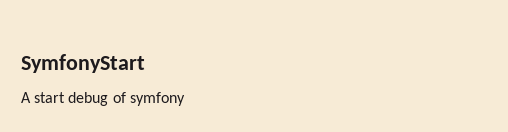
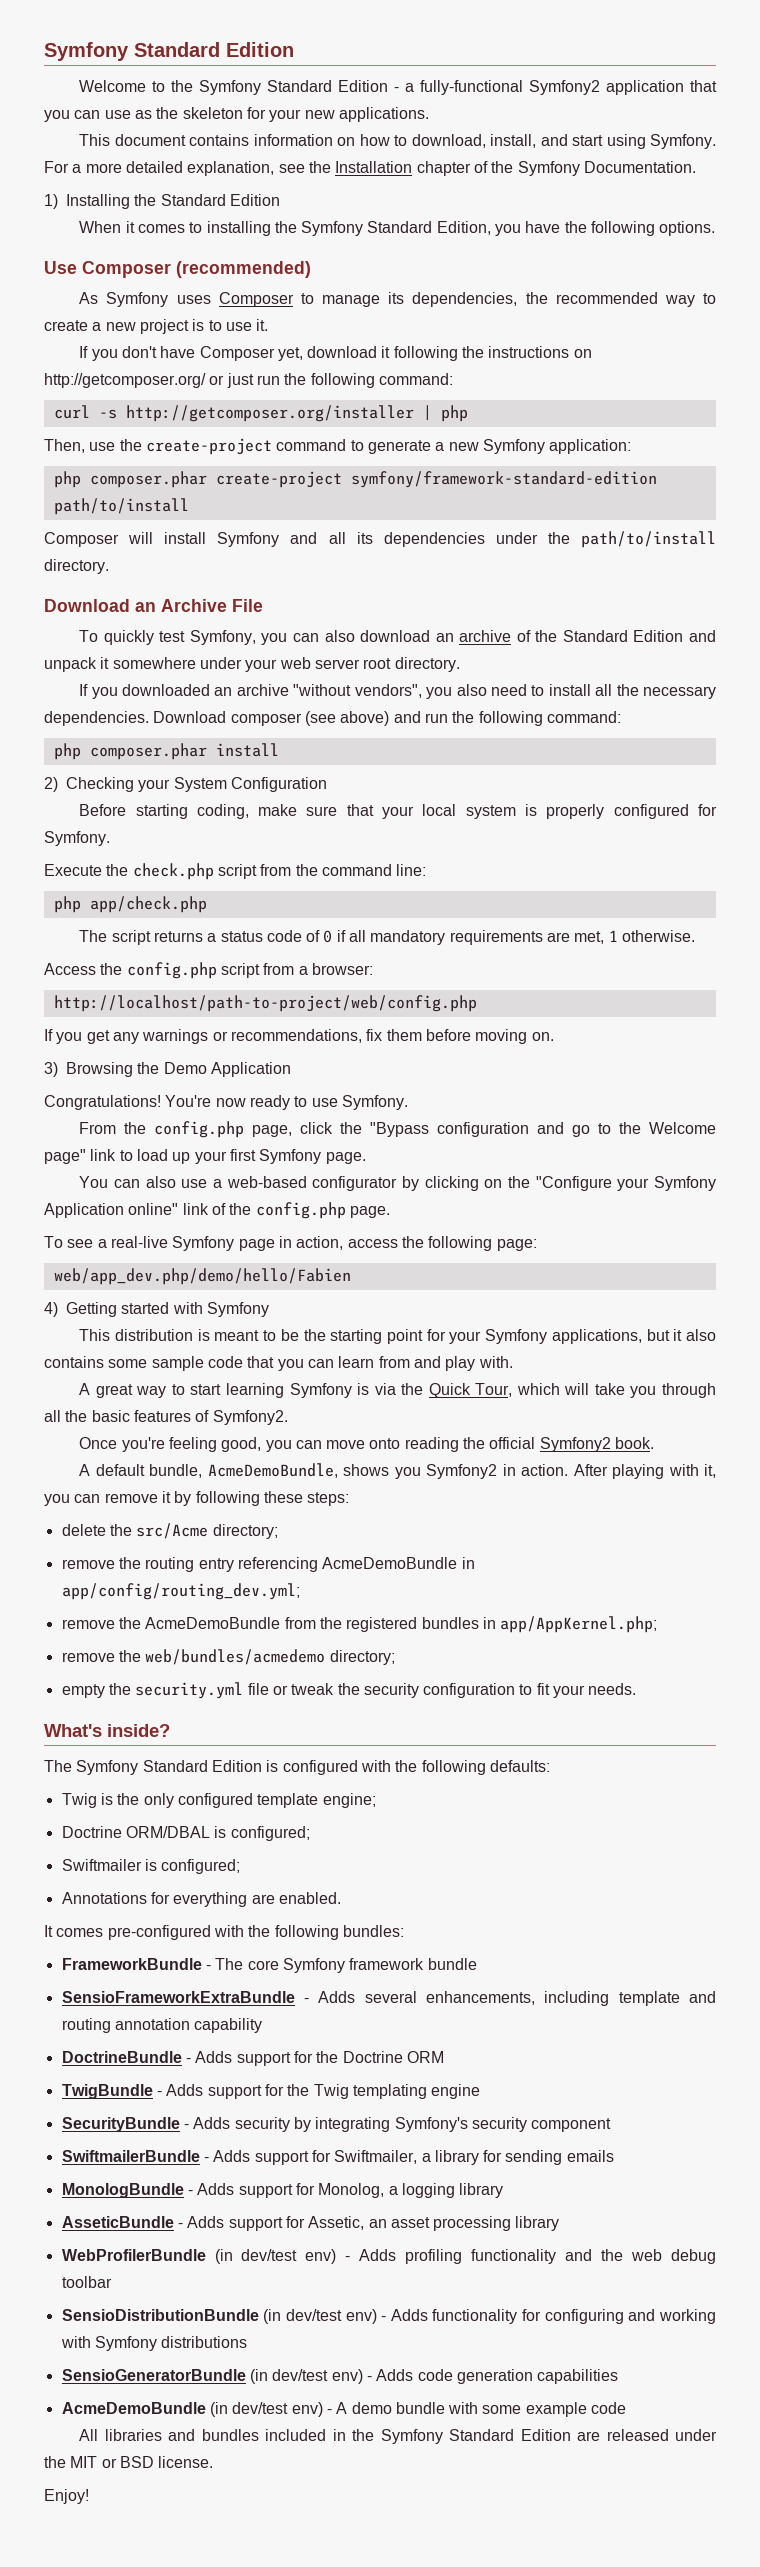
[21,54,145,73] [21,92,185,106] SymfonyStart // A start debug of symfony -> [44,42,294,61] [79,80,717,95] [44,107,429,122] [79,134,717,149] [44,161,696,176] [44,194,280,209] [79,221,716,236] [44,261,311,278] [79,292,717,307] [44,319,269,334] [79,346,592,361] [44,373,453,388] [53,405,468,422] [44,438,632,455] [53,471,657,488] [53,498,189,515] [44,531,717,548] [44,559,109,574] [44,599,263,612] [79,630,716,645] [44,657,460,672] [79,684,716,699] [44,711,621,726] [53,743,279,760] [44,777,327,792] [79,804,717,819] [44,831,110,846] [44,863,427,880] [53,896,207,913] [79,930,696,945] [44,962,373,979] [53,995,477,1012] [44,1029,554,1044] [44,1062,291,1077] [44,1095,408,1110] [79,1121,717,1138] [44,1149,366,1164] [79,1176,716,1191] [44,1202,390,1219] [44,1236,537,1251] [53,1268,351,1285] [44,1302,269,1317] [79,1329,716,1344] [44,1356,513,1371] [79,1383,716,1398] [44,1410,288,1425] [79,1437,655,1452] [79,1463,717,1479] [44,1491,350,1506] [61,1523,278,1539] [61,1557,475,1572] [61,1583,300,1600] [61,1616,658,1633] [61,1649,395,1665] [61,1682,637,1699] [44,1724,170,1737] [44,1760,550,1775] [61,1793,376,1808] [61,1826,310,1841] [61,1859,241,1874] [61,1892,341,1907] [44,1925,404,1940] [61,1958,477,1973] [61,1991,716,2006] [61,2018,263,2033] [61,2051,444,2066] [61,2084,481,2099] [61,2117,612,2132] [61,2150,614,2165] [61,2183,504,2198] [61,2216,560,2231] [61,2249,717,2264] [61,2276,112,2288] [61,2309,716,2324] [60,2336,248,2351] [61,2369,619,2384] [61,2402,627,2417] [79,2429,718,2444] [44,2456,214,2468] [44,2489,89,2504] Symfony Standard Edition // Welcome to the Symfony Standard Edition - a fully-functional Symfony2 application that you can use as the skeleton for your new applications. // This document contains information on how to download, install, and start using Symfony. For a more detailed explanation, see the Installation chapter of the Symfony Documentation. // 1) Installing the Standard Edition // When it comes to installing the Symfony Standard Edition, you have the following options. // Use Composer (recommended) // As Symfony uses Composer to manage its dependencies, the recommended way to create a new project is to use it. // If you don't have Composer yet, download it following the instructions on http://getcomposer.org/ or just run the following command: // curl -s http://getcomposer.org/installer | php // Then, use the create-project command to generate a new Symfony application: // php composer.phar create-project symfony/framework-standard-edition path/to/install // Composer will install Symfony and all its dependencies under the path/to/install directory. // Download an Archive File // To quickly test Symfony, you can also download an archive of the Standard Edition and unpack it somewhere under your web server root directory. // If you downloaded an archive "without vendors", you also need to install all the necessary dependencies. Download composer (see above) and run the following command: // php composer.phar install // 2) Checking your System Configuration // Before starting coding, make sure that your local system is properly configured for Symfony. // Execute the check.php script from the command line: // php app/check.php // The script returns a status code of 0 if all mandatory requirements are met, 1 otherwise. // Access the config.php script from a browser: // http://localhost/path-to-project/web/config.php // If you get any warnings or recommendations, fix them before moving on. // 3) Browsing the Demo Application // Congratulations! You're now ready to use Symfony. // From the config.php page, click the "Bypass configuration and go to the Welcome page" link to load up your first Symfony page. // You can also use a web-based configurator by clicking on the "Configure your Symfony Application online" link of the config.php page. // To see a real-live Symfony page in action, access the following page: // web/app_dev.php/demo/hello/Fabien // 4) Getting started with Symfony // This distribution is meant to be the starting point for your Symfony applications, but it also contains some sample code that you can learn from and play with. // A great way to start learning Symfony is via the Quick Tour, which will take you through all the basic features of Symfony2. // Once you're feeling good, you can move onto reading the official Symfony2 book. // A default bundle, AcmeDemoBundle, shows you Symfony2 in action. After playing with it, you can remove it by following these steps: // delete the src/Acme directory; // remove the routing entry referencing AcmeDemoBundle in app/config/routing_dev.yml; // remove the AcmeDemoBundle from the registered bundles in app/AppKernel.php; // remove the web/bundles/acmedemo directory; // empty the security.yml file or tweak the security configuration to fit your needs. // What's inside? // The Symfony Standard Edition is configured with the following defaults: // Twig is the only configured template engine; // Doctrine ORM/DBAL is configured; // Swiftmailer is configured; // Annotations for everything are enabled. // It comes pre-configured with the following bundles: // FrameworkBundle - The core Symfony framework bundle // SensioFrameworkExtraBundle - Adds several enhancements, including template and routing annotation capability // DoctrineBundle - Adds support for the Doctrine ORM // TwigBundle - Adds support for the Twig templating engine // SecurityBundle - Adds security by integrating Symfony's security component // SwiftmailerBundle - Adds support for Swiftmailer, a library for sending emails // MonologBundle - Adds support for Monolog, a logging library // AsseticBundle - Adds support for Assetic, an asset processing library // WebProfilerBundle (in dev/test env) - Adds profiling functionality and the web debug toolbar // SensioDistributionBundle (in dev/test env) - Adds functionality for configuring and working with Symfony distributions // SensioGeneratorBundle (in dev/test env) - Adds code generation capabilities // AcmeDemoBundle (in dev/test env) - A demo bundle with some example code // All libraries and bundles included in the Symfony Standard Edition are released under the MIT or BSD license. // Enjoy!

